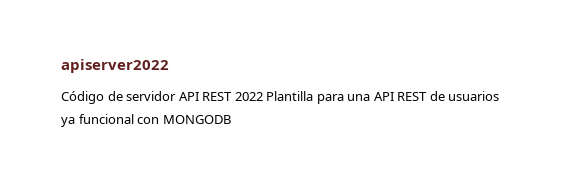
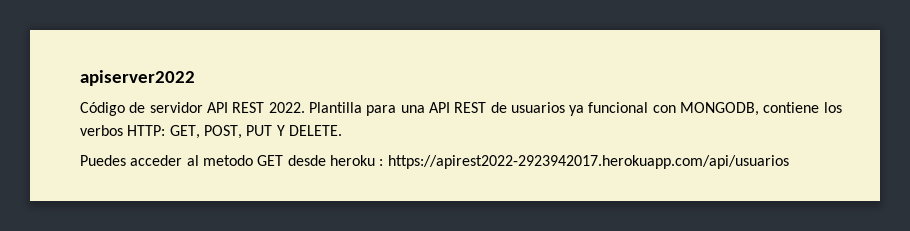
[234,92,263,101] 2022 -> [268,102,305,113] 2022.
[162,115,231,124] MONGODB -> [680,102,842,116] [80,125,342,139] [80,155,789,169] MONGODB, contiene los verbos HTTP: GET, POST, PUT Y DELETE. // Puedes acceder al metodo GET desde heroku : https://apirest2022-2923942017.herokuapp.com/api/usuarios

